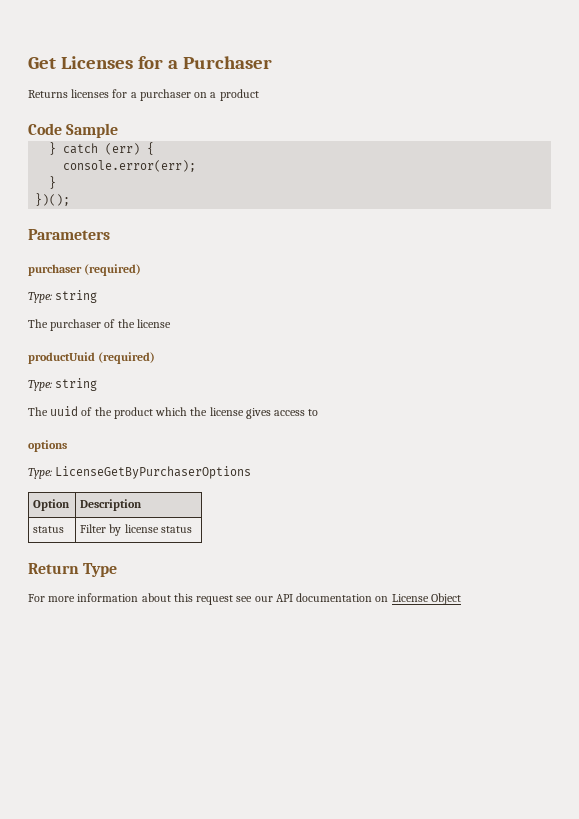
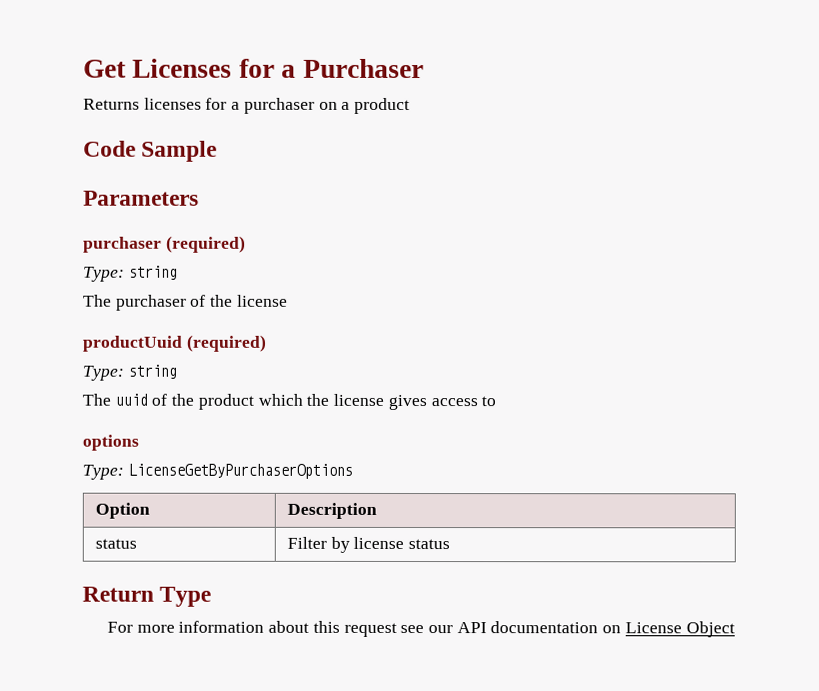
[49,142,155,155] [63,160,197,172] [49,176,57,189] [35,193,71,206] // } catch (err) { // console.error(err); // } // })(); -> (218, 151) none

